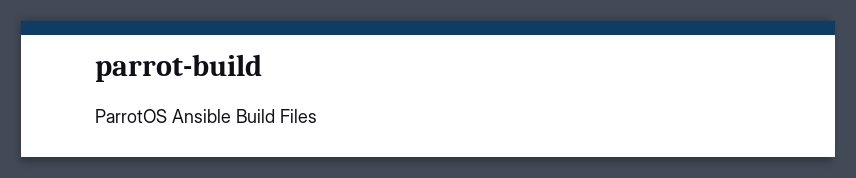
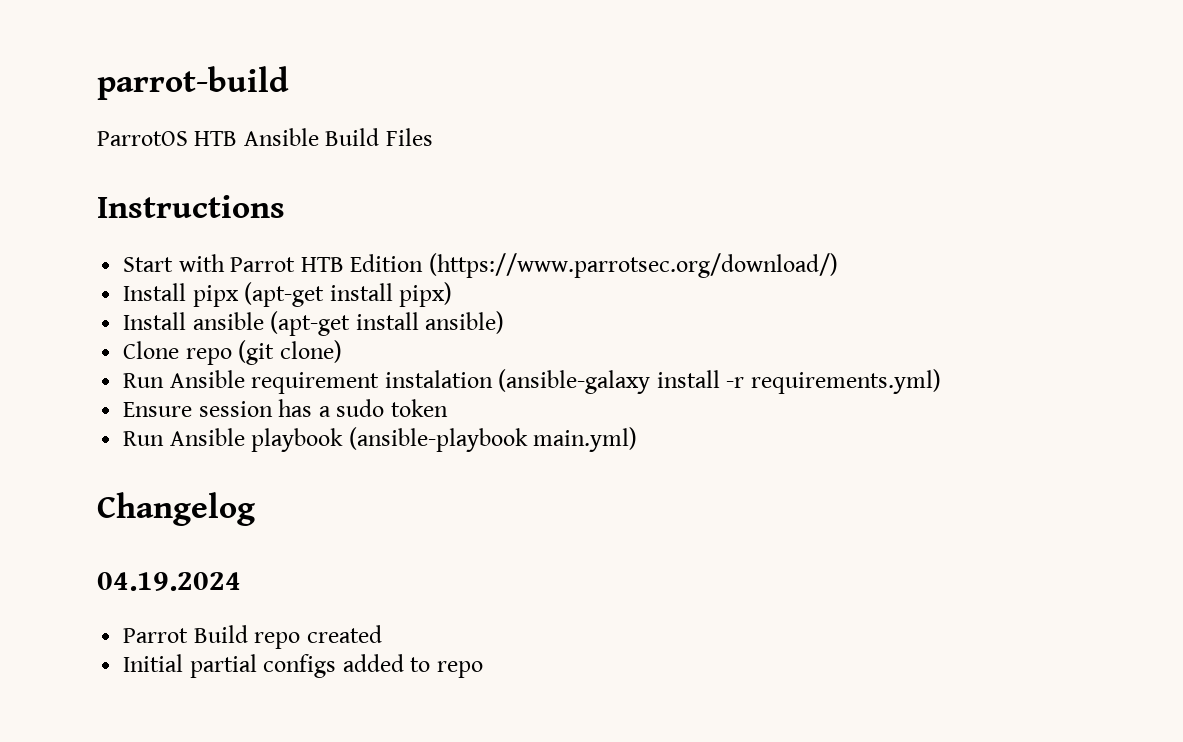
(167, 116) none -> [194,131,238,146] HTB
(317, 116) none -> [97,195,285,218] [123,253,838,278] [123,282,453,307] [123,311,505,336] [123,340,342,365] [123,369,941,394] [123,399,448,417] [123,427,638,452] [97,492,255,526] [97,572,241,591] [123,625,382,649] [123,654,483,678] // Instructions // Start with Parrot HTB Edition (https://www.parrotsec.org/download/) // Install pipx (apt-get install pipx) // Install ansible (apt-get install ansible) // Clone repo (git clone) // Run Ansible requirement instalation (ansible-galaxy install -r requirements.yml) // Ensure session has a sudo token // Run Ansible playbook (ansible-playbook main.yml) // Changelog // 04.19.2024 // Parrot Build repo created // Initial partial configs added to repo

